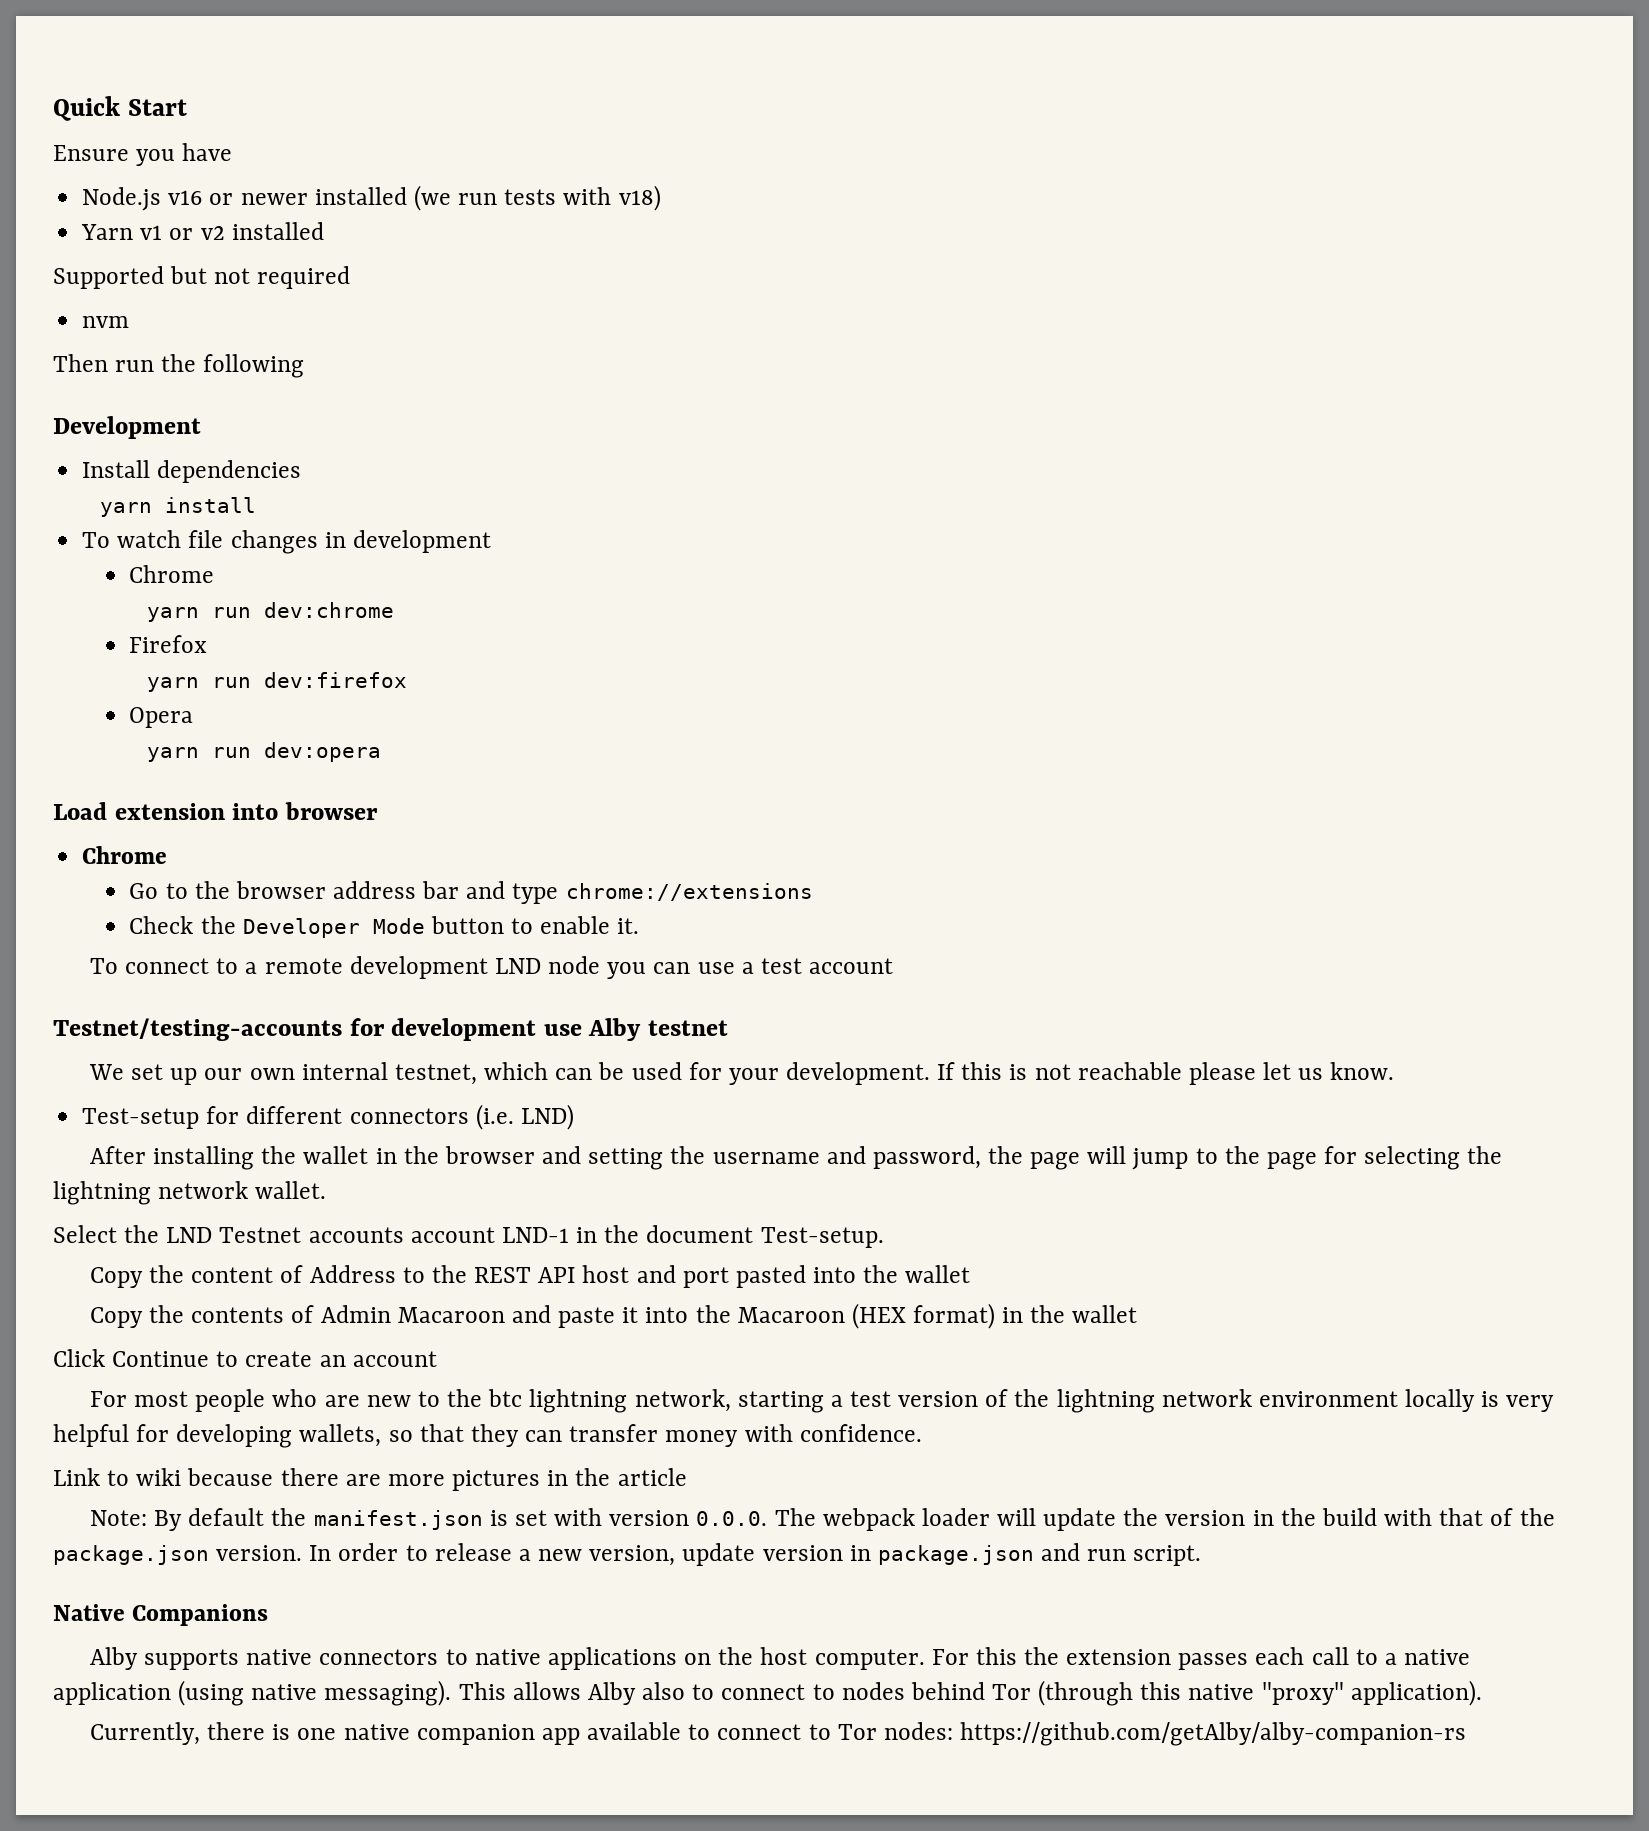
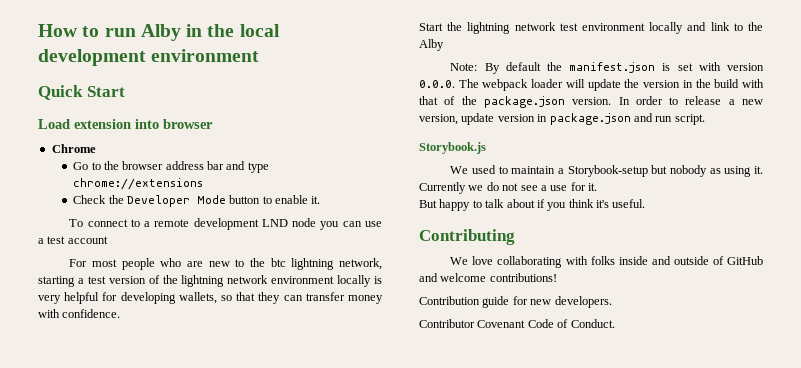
[53,96,187,121] [53,143,233,166] [82,185,661,211] [81,222,324,240] [53,266,351,289] [82,316,130,328] [53,354,305,378] [53,416,201,439] [82,460,302,483] [100,497,257,517] [82,530,491,554] [129,565,215,583] [147,602,395,622] [129,635,208,653] [147,672,408,692] [129,707,194,728] [147,742,382,762] Quick Start // Ensure you have // Node.js v16 or newer installed (we run tests with v18) // Yarn v1 or v2 installed // Supported but not required // nvm // Then run the following // Development // Install dependencies // yarn install // To watch file changes in development // Chrome // yarn run dev:chrome // Firefox // yarn run dev:firefox // Opera // yarn run dev:opera -> [38,24,280,41] [38,49,260,66] [38,85,125,100] How to run Alby in the local development environment // Quick Start
[53,1018,728,1041] [88,1062,1395,1085] [82,1104,574,1130] [89,1146,1503,1170] [53,1181,327,1205] [53,1225,884,1248] [89,1265,971,1288] [89,1303,1138,1329] [53,1349,437,1367] // Testnet/testing-accounts for development use Alby testnet // We set up our own internal testnet, which can be used for your development. If this is not reachable please let us know. // Test-setup for different connectors (i.e. LND) // After installing the wallet in the browser and setting the username and password, the page will jump to the page for selecting the lightning network wallet. // Select the LND Testnet accounts account LND-1 in the document Test-setup. // Copy the content of Address to the REST API host and port pasted into the wallet // Copy the contents of Admin Macaroon and paste it into the Macaroon (HEX format) in the wallet // Click Continue to create an account -> (108, 240) none
[53,1468,687,1491] Link to wiki because there are more pictures in the article -> [419,22,763,34] [419,39,444,51] Start the lightning network test environment locally and link to the Alby
[53,1604,269,1626] [89,1647,1471,1670] [53,1680,1482,1706] [89,1722,1466,1746] Native Companions // Alby supports native connectors to native applications on the host computer. For this the extension passes each call to a native application (using native messaging). This allows Alby also to connect to nodes behind Tor (through this native "proxy" application). // Currently, there is one native companion app available to connect to Tor nodes: https://github.com/getAlby/alby-companion-rs -> [419,142,486,154] [450,165,763,177] [419,182,597,194] [419,199,646,211] [419,229,515,245] [450,256,763,268] [419,273,557,282] [419,296,612,308] [419,319,615,328] Storybook.js // We used to maintain a Storybook-setup but nobody as using it. Currently we do not see a use for it. // But happy to talk about if you think it's useful. // Contributing // We love collaborating with folks inside and outside of GitHub and welcome contributions! // Contribution guide for new developers. // Contributor Covenant Code of Conduct.

